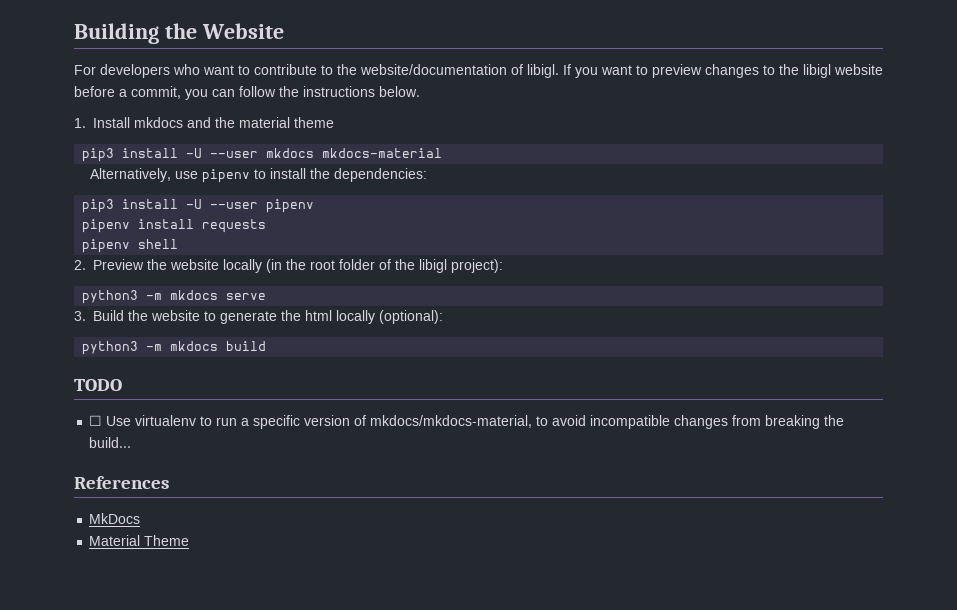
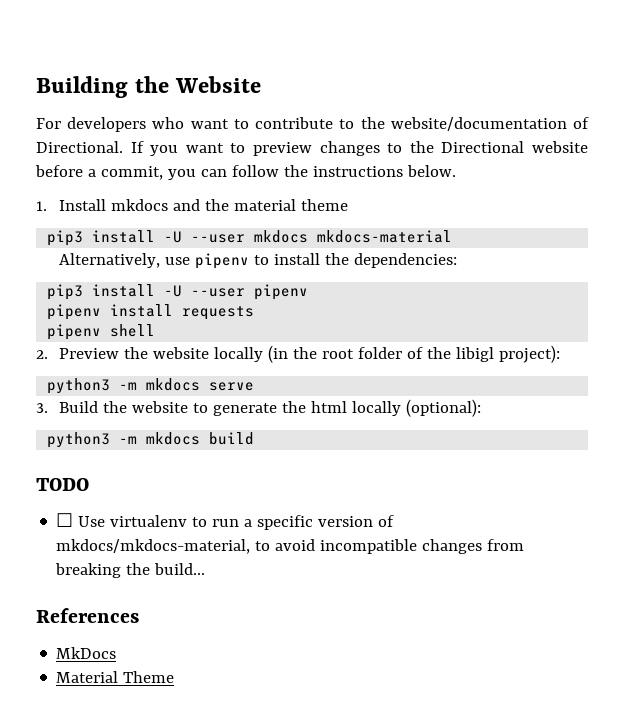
[527,64,559,78] libigl. -> [36,141,123,153] Directional.
[803,64,831,78] libigl -> [441,141,525,153] Directional

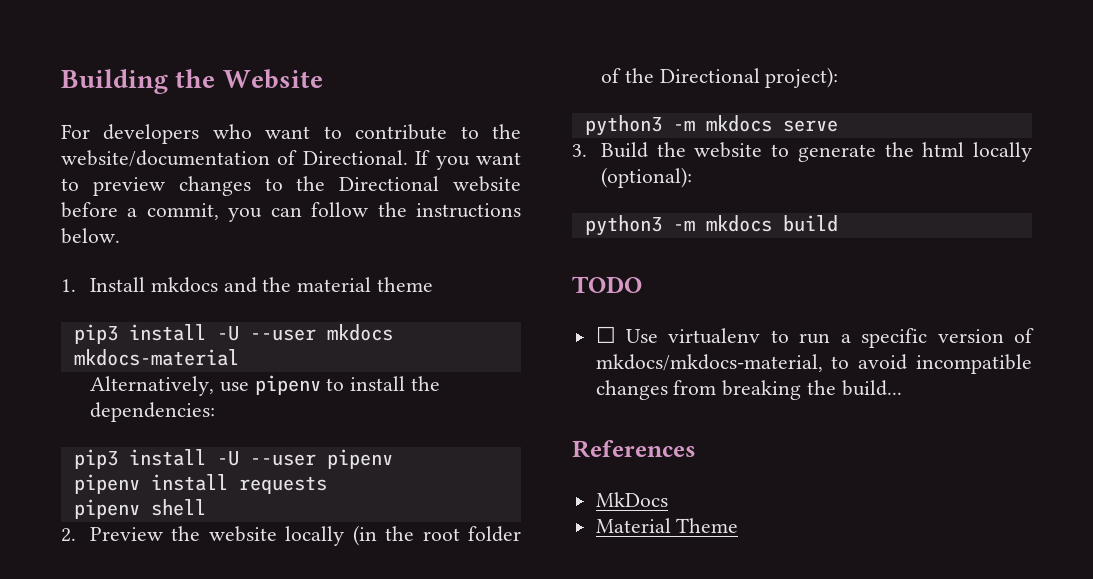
[456,347,495,362] libigl -> [659,68,760,83] Directional

